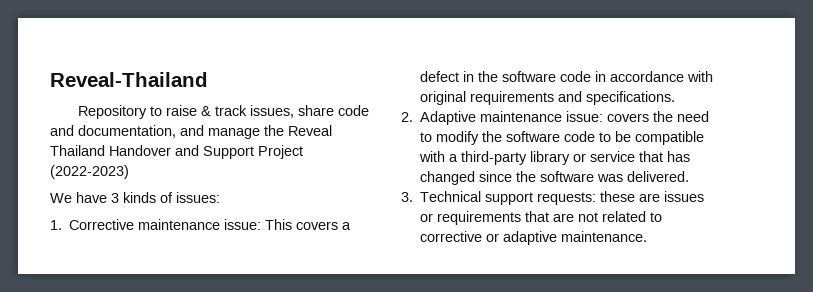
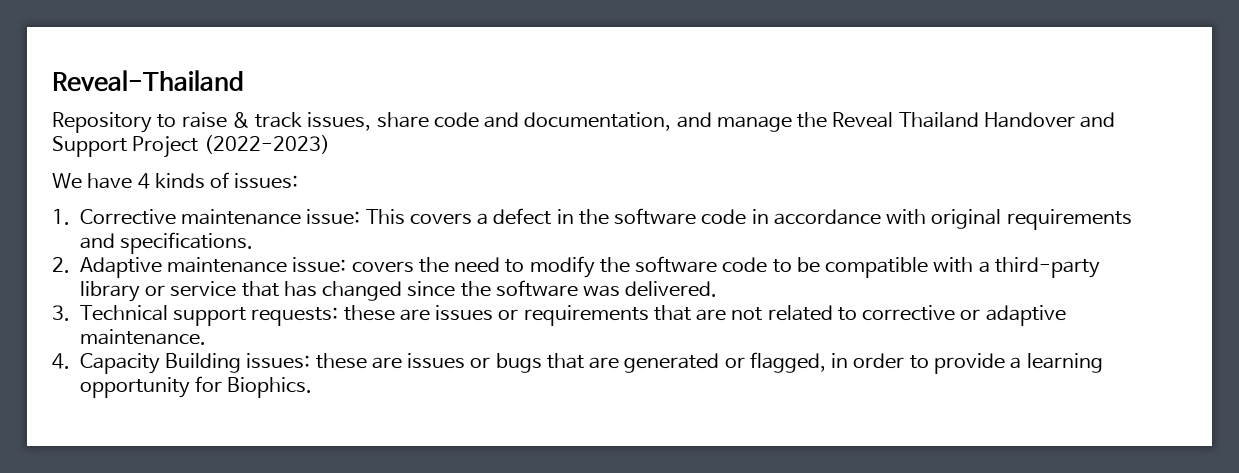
[111,193,119,203] 3 -> [137,173,150,189] 4
(648, 236) none -> [52,352,1103,374] [79,376,313,398] // 4. Capacity Building issues: these are issues or bugs that are generated or flagged, in order to provide a learning opportunity for Biophics.

